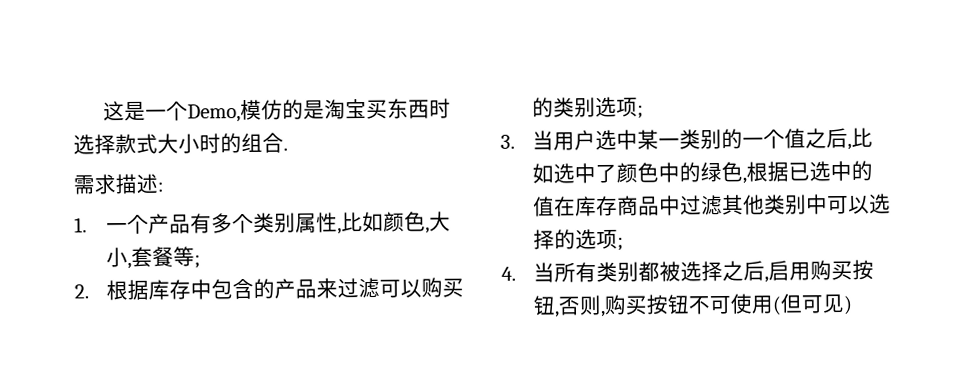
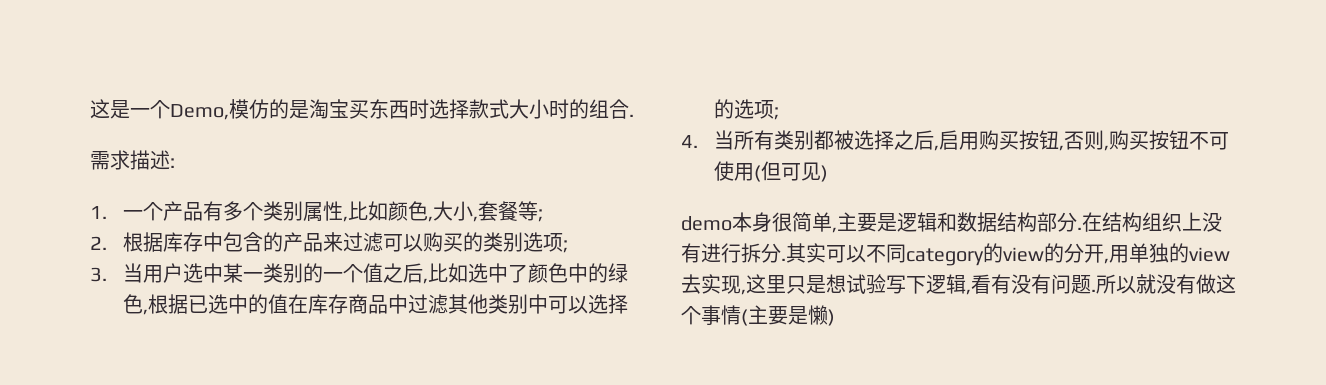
(854, 305) none -> [681,212,1222,233] [681,243,1230,266] [681,274,1236,295] [681,305,835,326] // demo本身很简单,主要是逻辑和数据结构部分.在结构组织上没有进行拆分.其实可以不同category的view的分开,用单独的view去实现,这里只是想试验写下逻辑,看有没有问题.所以就没有做这个事情(主要是懒)

